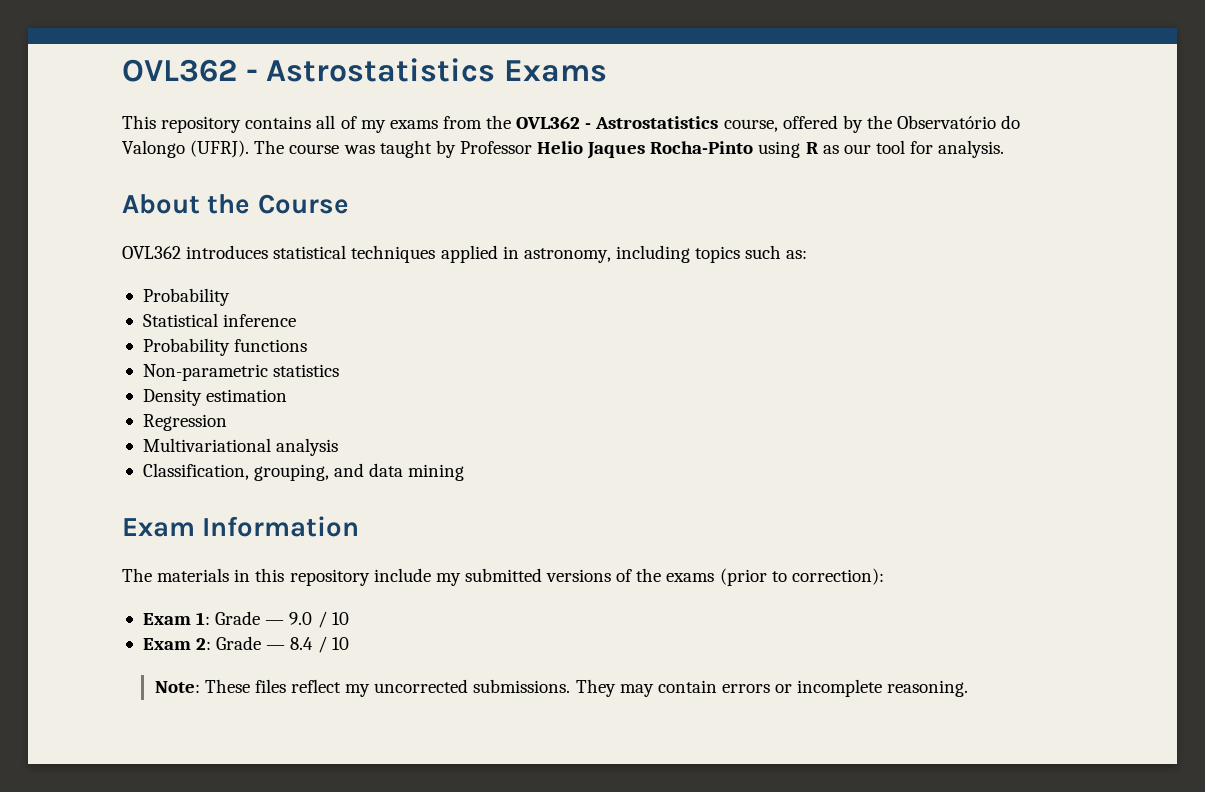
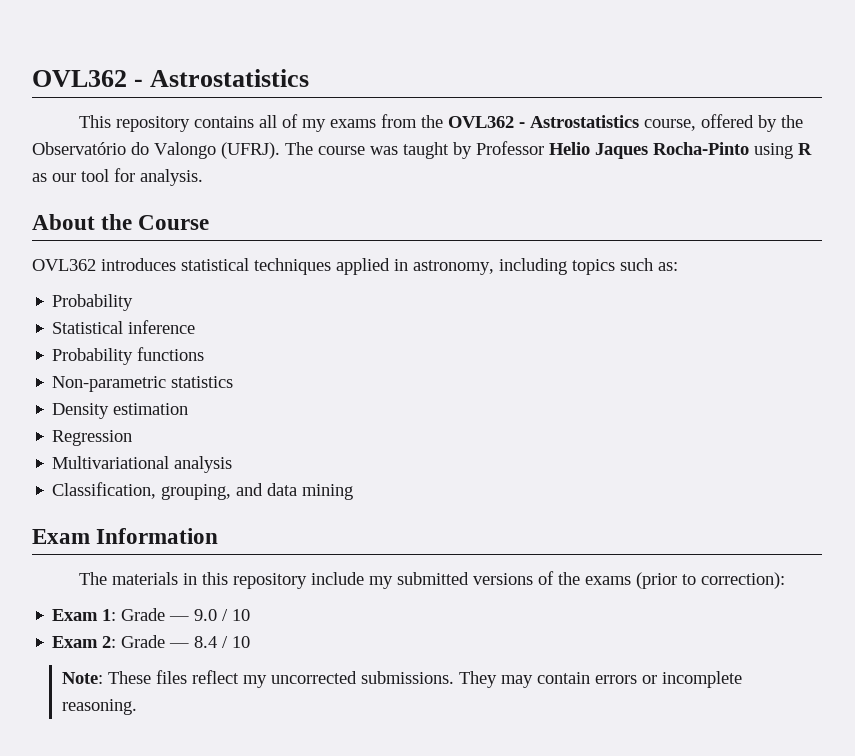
[122,58,607,82] OVL362 - Astrostatistics Exams -> [32,69,310,87] OVL362 - Astrostatistics

